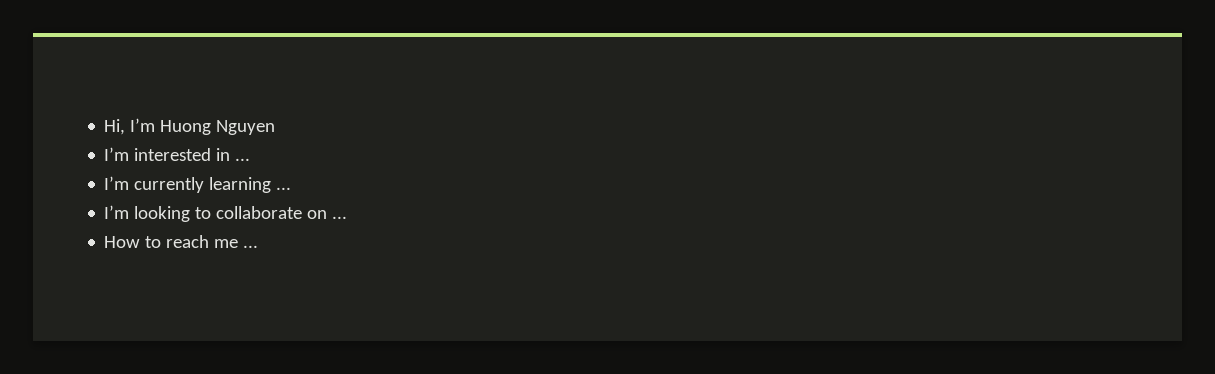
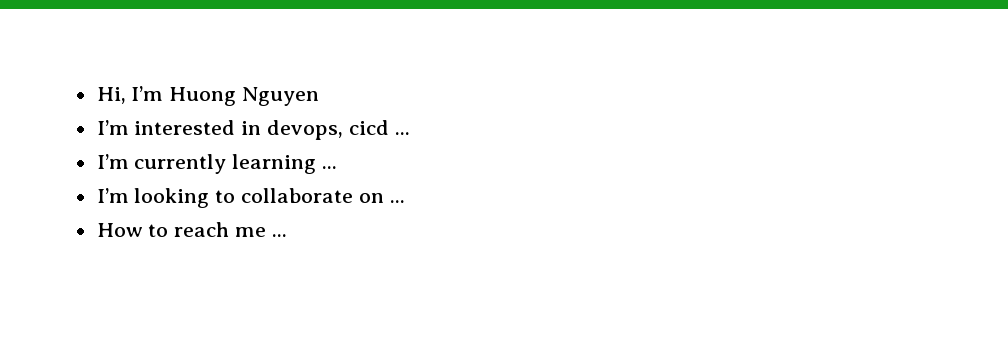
(231, 154) none -> [267,120,389,140] devops, cicd

